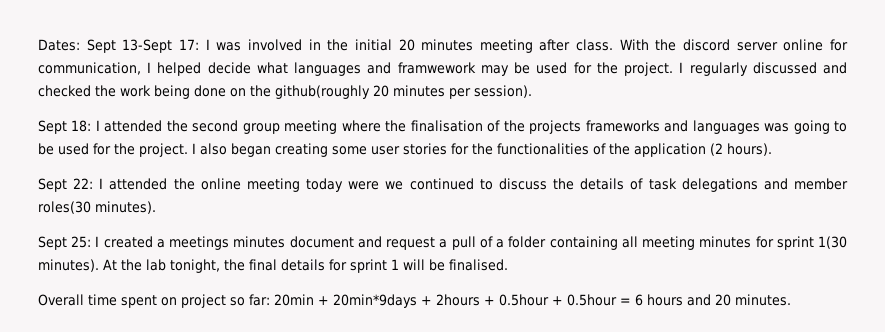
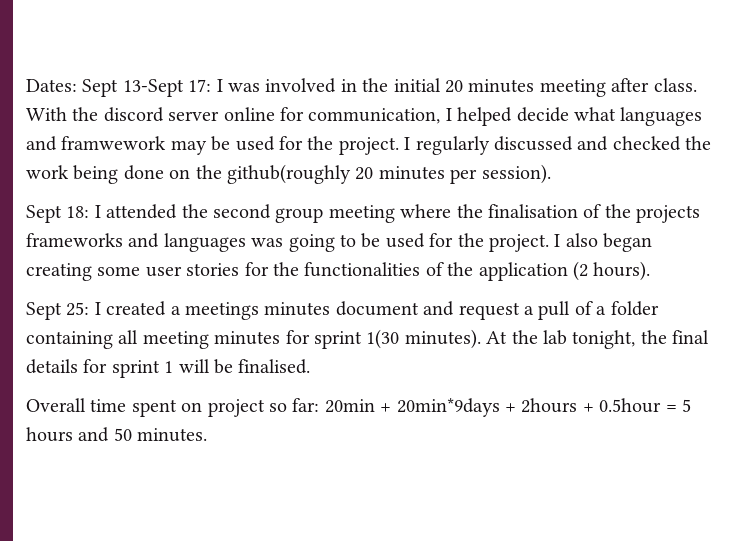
[38,178,848,192] [38,201,156,214] // Sept 22: I attended the online meeting today were we continued to discuss the details of task delegations and member roles(30 minutes). -> (651, 271) none
[552,294,643,306] + 0.5hour = 6 -> [665,399,691,412] = 5
[715,294,731,306] 20 -> [113,428,132,441] 50

